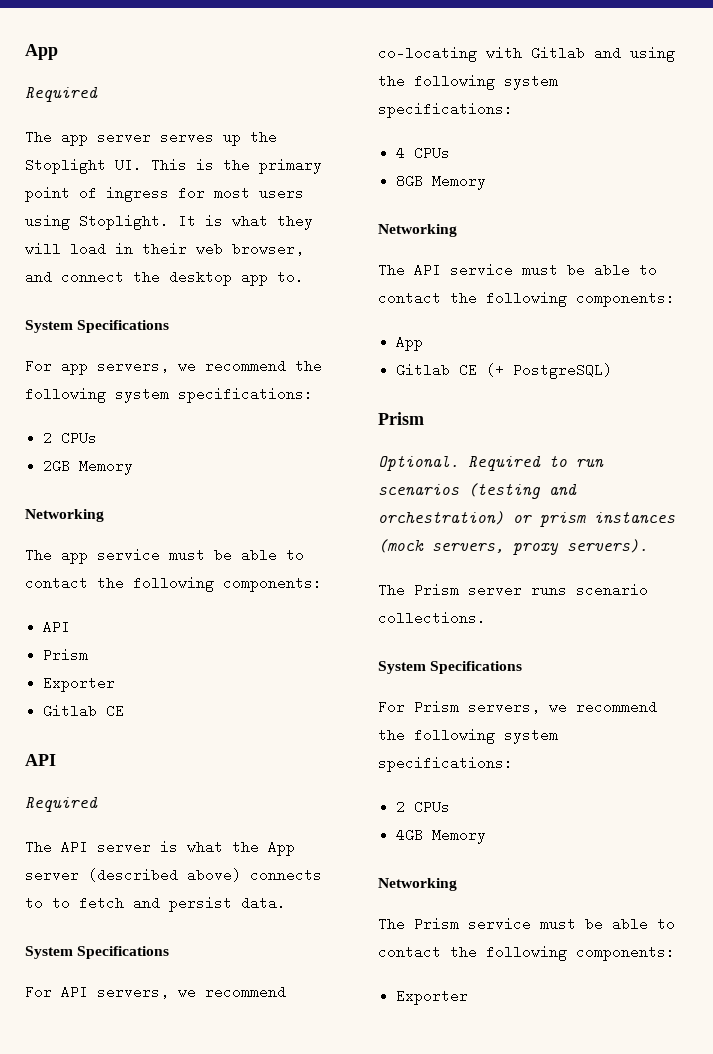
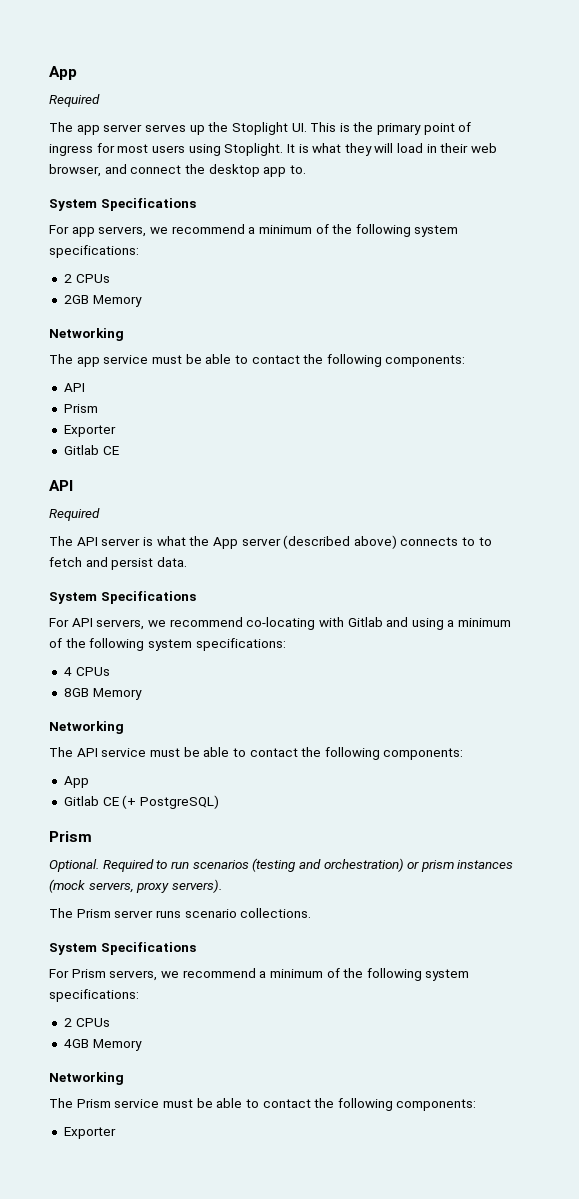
(286, 366) none -> [248,224,329,234] a minimum of
(675, 54) none -> [447,618,512,627] [49,638,62,648] a minimum of
(657, 707) none -> [259,968,340,978] a minimum of

